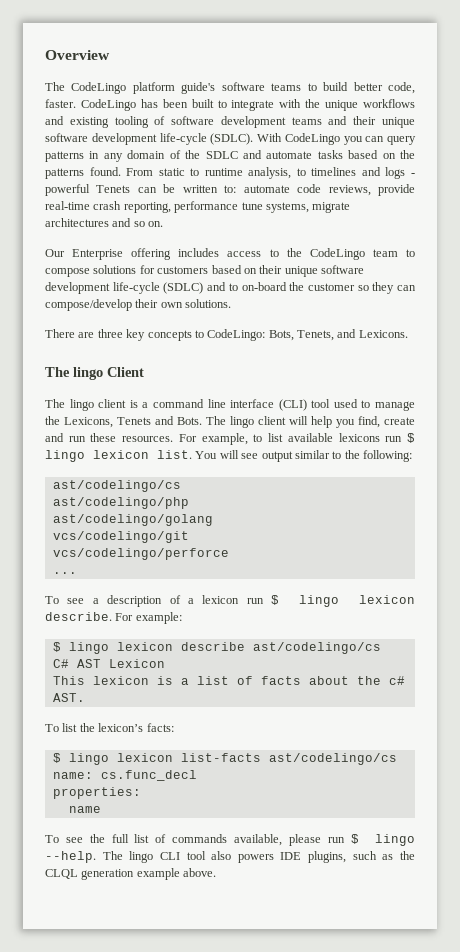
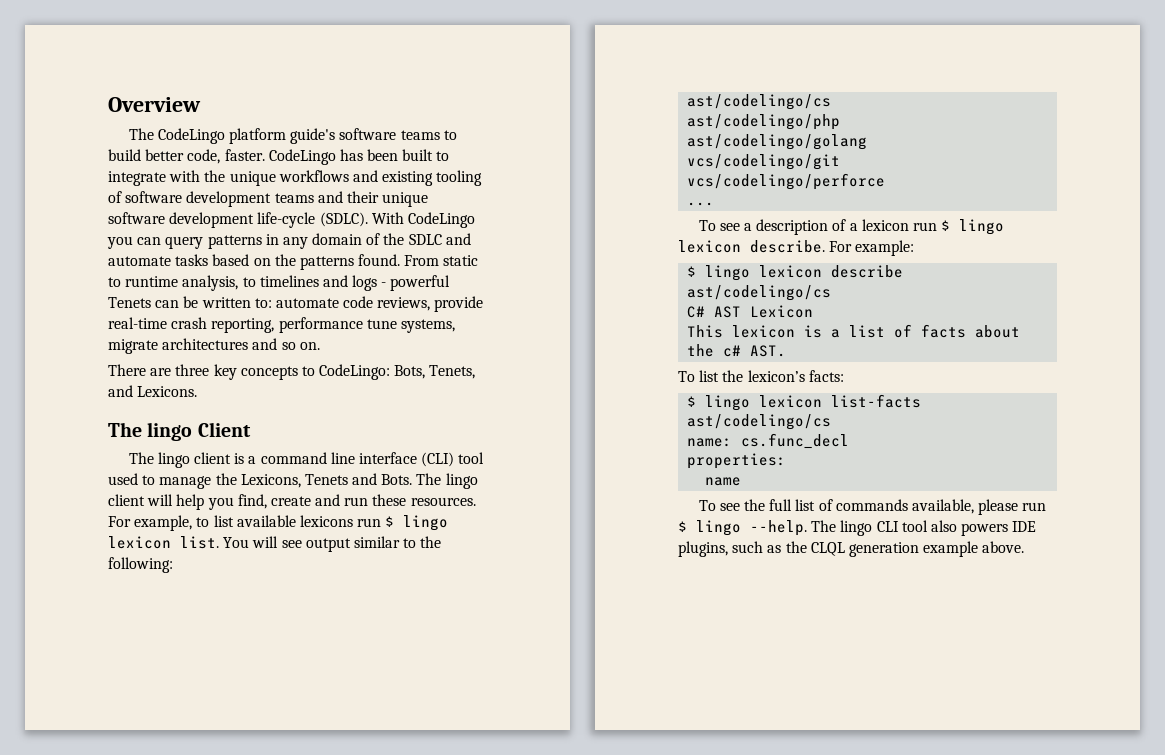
[45,248,415,260] [45,265,364,277] [45,282,416,294] [45,299,232,311] // Our Enterprise offering includes access to the CodeLingo team to compose solutions for customers based on their unique software development life-cycle (SDLC) and to on-board the customer so they can compose/develop their own solutions. -> (320, 346) none

